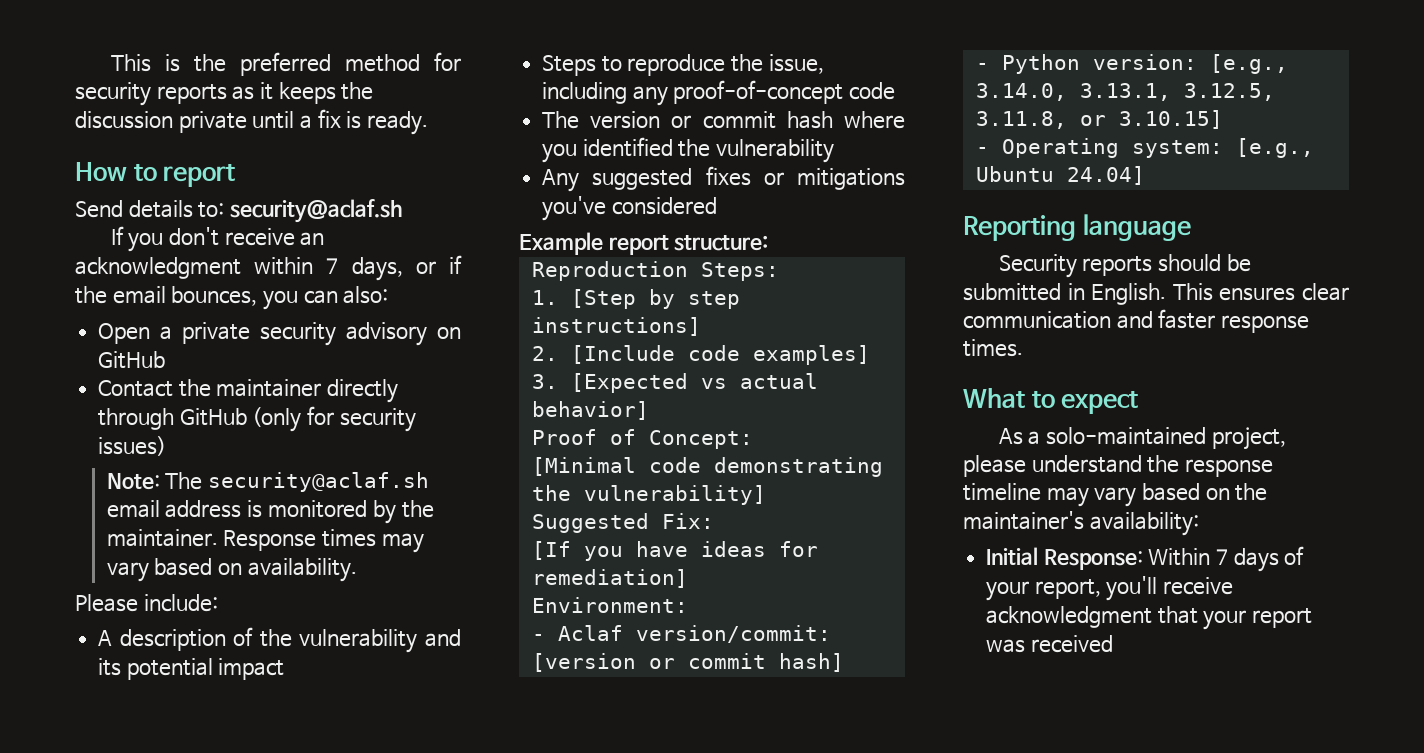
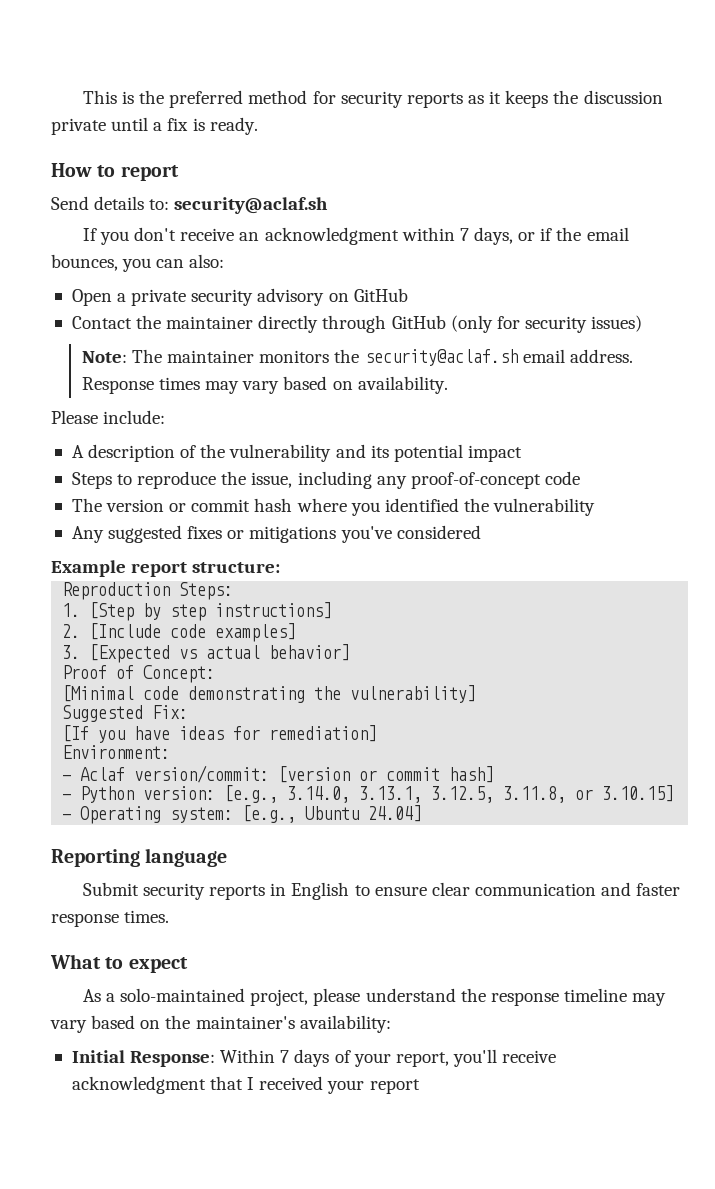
[207,472,429,492] [106,500,434,524] [106,529,218,547] security@aclaf.sh email address is monitored by the maintainer. -> [167,349,633,366] maintainer monitors the security@aclaf.sh email address.
[998,254,1251,278] [963,283,1296,305] Security reports should be submitted in English. This ensures -> [82,882,427,900] Submit security reports in English to ensure
[1203,608,1313,630] [986,635,1113,653] your report was received -> [247,1076,420,1094] I received your report

